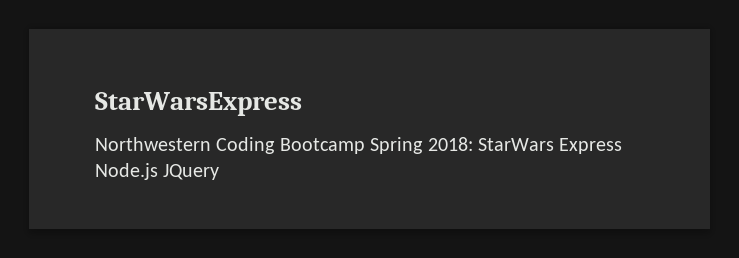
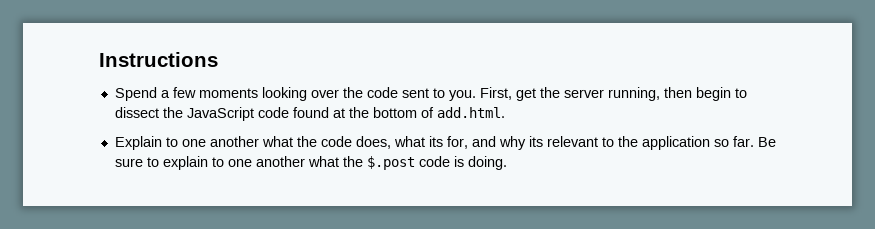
[95,92,302,116] [95,137,623,154] [95,163,220,180] StarWarsExpress // Northwestern Coding Bootcamp Spring 2018: StarWars Express Node.js JQuery -> [99,52,218,67] [114,87,747,101] [114,107,505,121] [114,136,776,150] [114,156,507,170] Instructions // Spend a few moments looking over the code sent to you. First, get the server running, then begin to dissect the JavaScript code found at the bottom of add.html. // Explain to one another what the code does, what its for, and why its relevant to the application so far. Be sure to explain to one another what the $.post code is doing.

